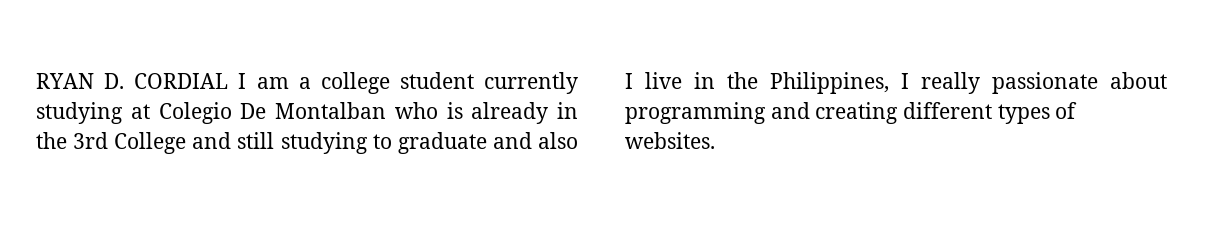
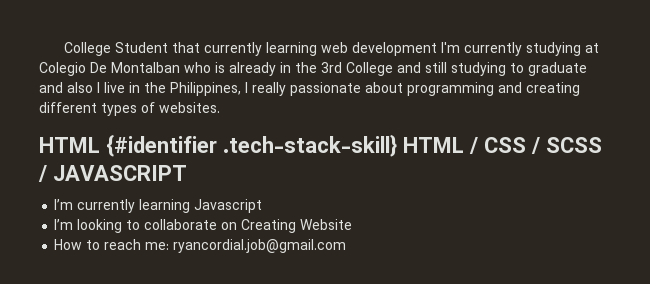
[36,72,474,94] RYAN D. CORDIAL I am a college student -> [64,42,461,56] College Student that currently learning web development I'm
(715, 140) none -> [39,134,602,157] [38,165,187,182] [54,199,263,213] [54,219,353,233] [54,239,347,253] // HTML {#identifier .tech-stack-skill} HTML / CSS / SCSS / JAVASCRIPT // I’m currently learning Javascript // I’m looking to collaborate on Creating Website // How to reach me: ryancordial.job@gmail.com

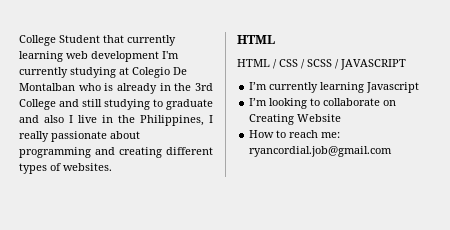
[106,134,397,157] {#identifier .tech-stack-skill} -> (275, 39) //

